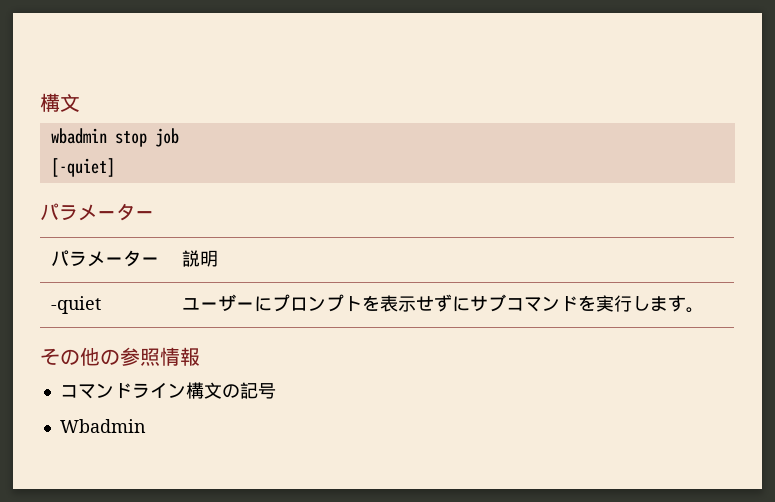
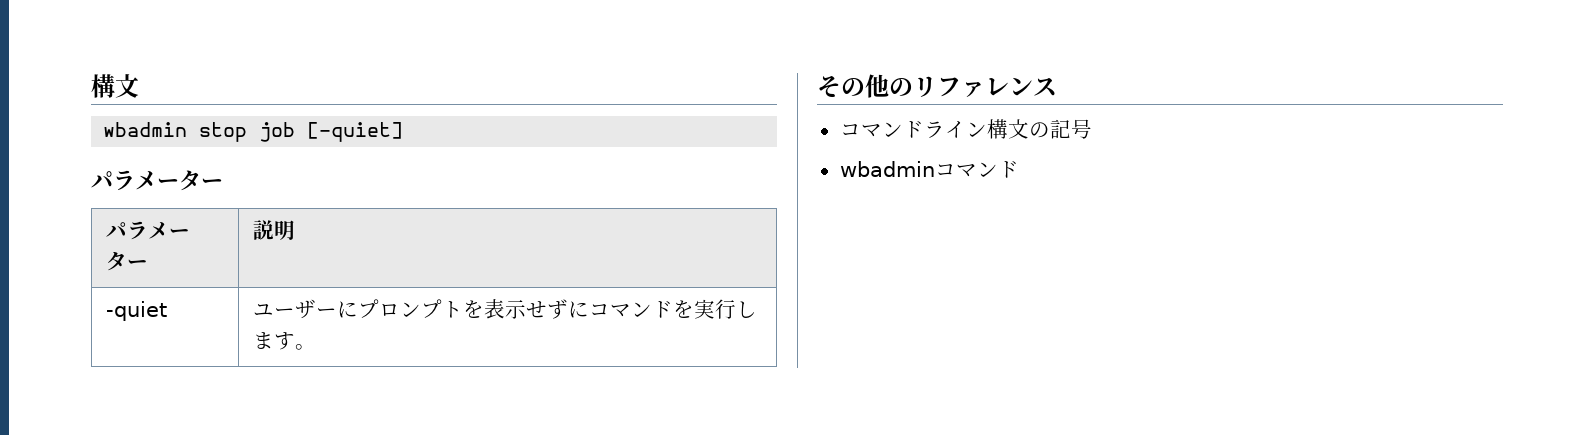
(179, 137) // -> (296, 132) none
[469,294,506,312] サブ -> (589, 309) none
[120,347,200,366] 参照情報 -> [913,76,1057,98] リファレンス
[59,419,146,433] Wbadmin -> [839,161,1019,178] wbadminコマンド

